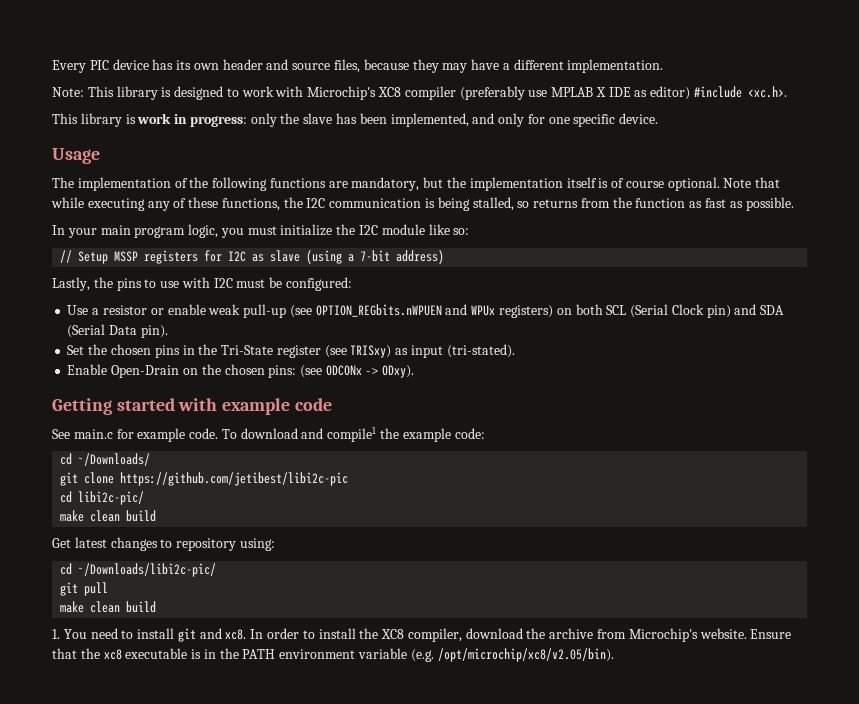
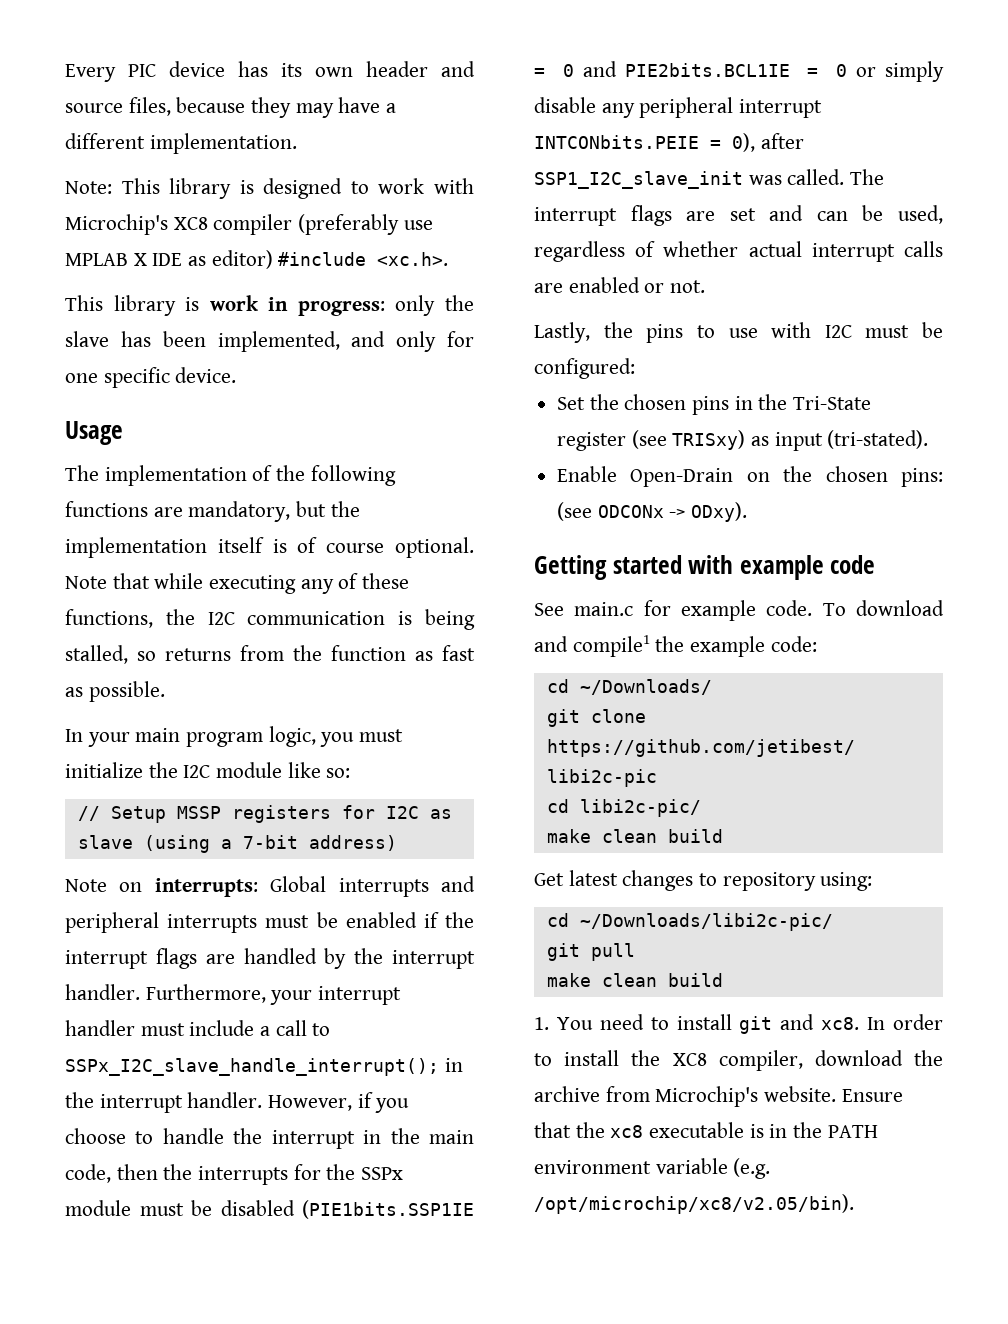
(445, 257) none -> [65,876,475,897] [65,912,475,933] [65,948,475,969] [65,984,402,1005] [65,1020,331,1036] [65,1058,463,1076] [65,1092,410,1113] [65,1128,474,1149] [65,1164,404,1185] [65,1200,474,1219] [534,61,944,82] [534,97,823,118] [534,133,804,152] [534,169,885,189] [534,205,943,226] [534,241,943,262] [534,277,706,293] // Note on interrupts: Global interrupts and peripheral interrupts must be enabled if the interrupt flags are handled by the interrupt handler. Furthermore, your interrupt handler must include a call to SSPx_I2C_slave_handle_interrupt(); in the interrupt handler. However, if you choose to handle the interrupt in the main code, then the interrupts for the SSPx module must be disabled (PIE1bits.SSP1IE = 0 and PIE2bits.BCL1IE = 0 or simply disable any peripheral interrupt INTCONbits.PEIE = 0), after SSP1_I2C_slave_init was called. The interrupt flags are set and can be used, regardless of whether actual interrupt calls are enabled or not.
[67,304,785,318] [67,324,168,338] // Use a resistor or enable weak pull-up (see OPTION_REGbits.nWPUEN and WPUx registers) on both SCL (Serial Clock pin) and SDA (Serial Data pin). -> (635, 368) none

